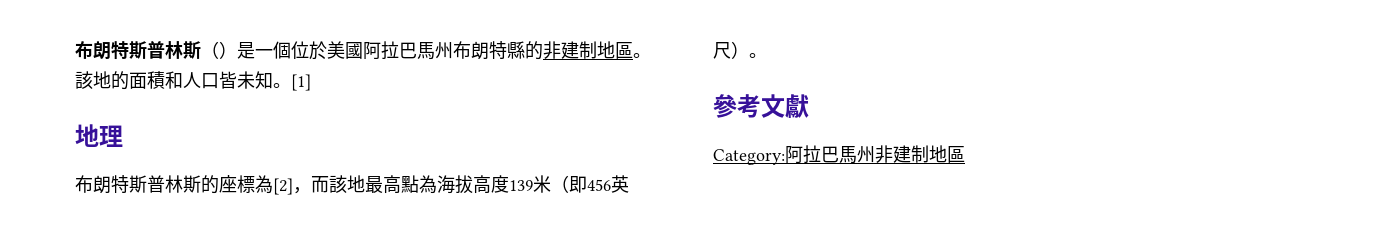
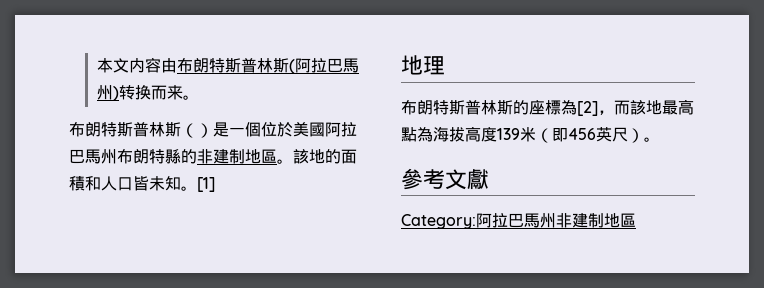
(75, 50) none -> [96,57,359,74] [96,85,199,101] 本文内容由布朗特斯普林斯(阿拉巴馬州)转换而来。 //

